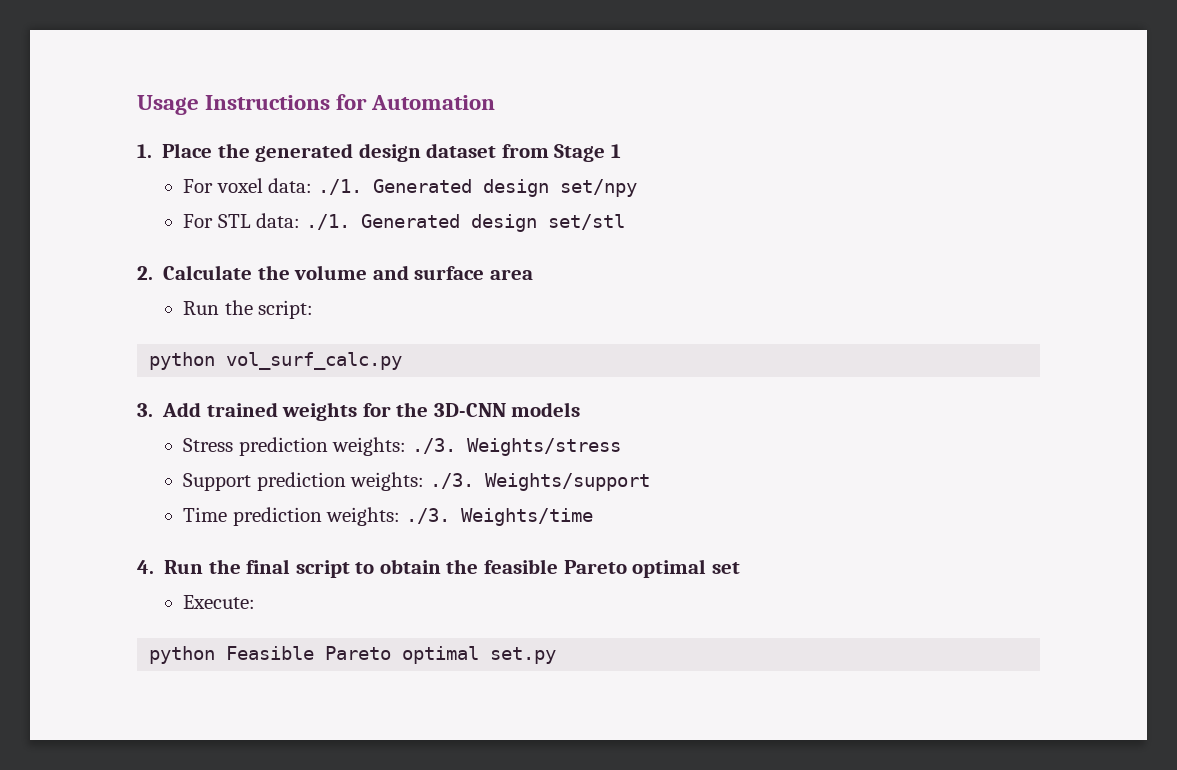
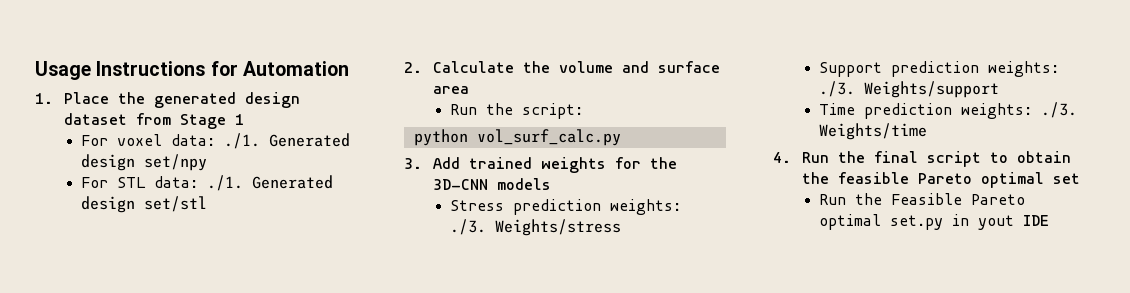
[183,595,256,609] [149,646,216,664] Execute: // python -> [819,193,883,205] Run the
(557, 655) none -> [952,214,1050,230] in yout IDE

